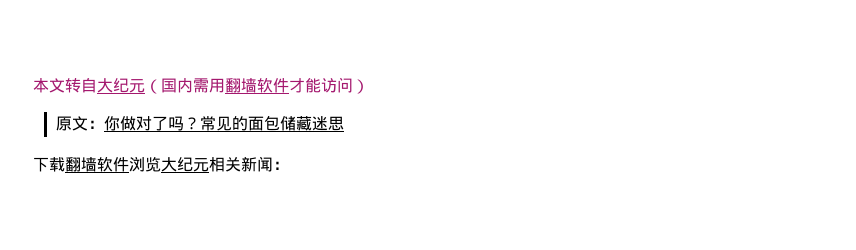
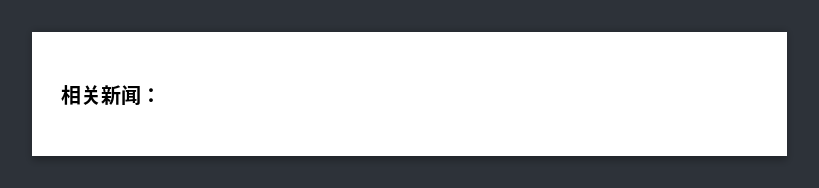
[33,77,369,94] [55,115,344,131] [33,156,209,172] 本文转自大纪元（国内需用翻墙软件才能访问） // 原文：你做对了吗？常见的面包储藏迷思 // 下载翻墙软件浏览大纪元 -> (61, 95) none

